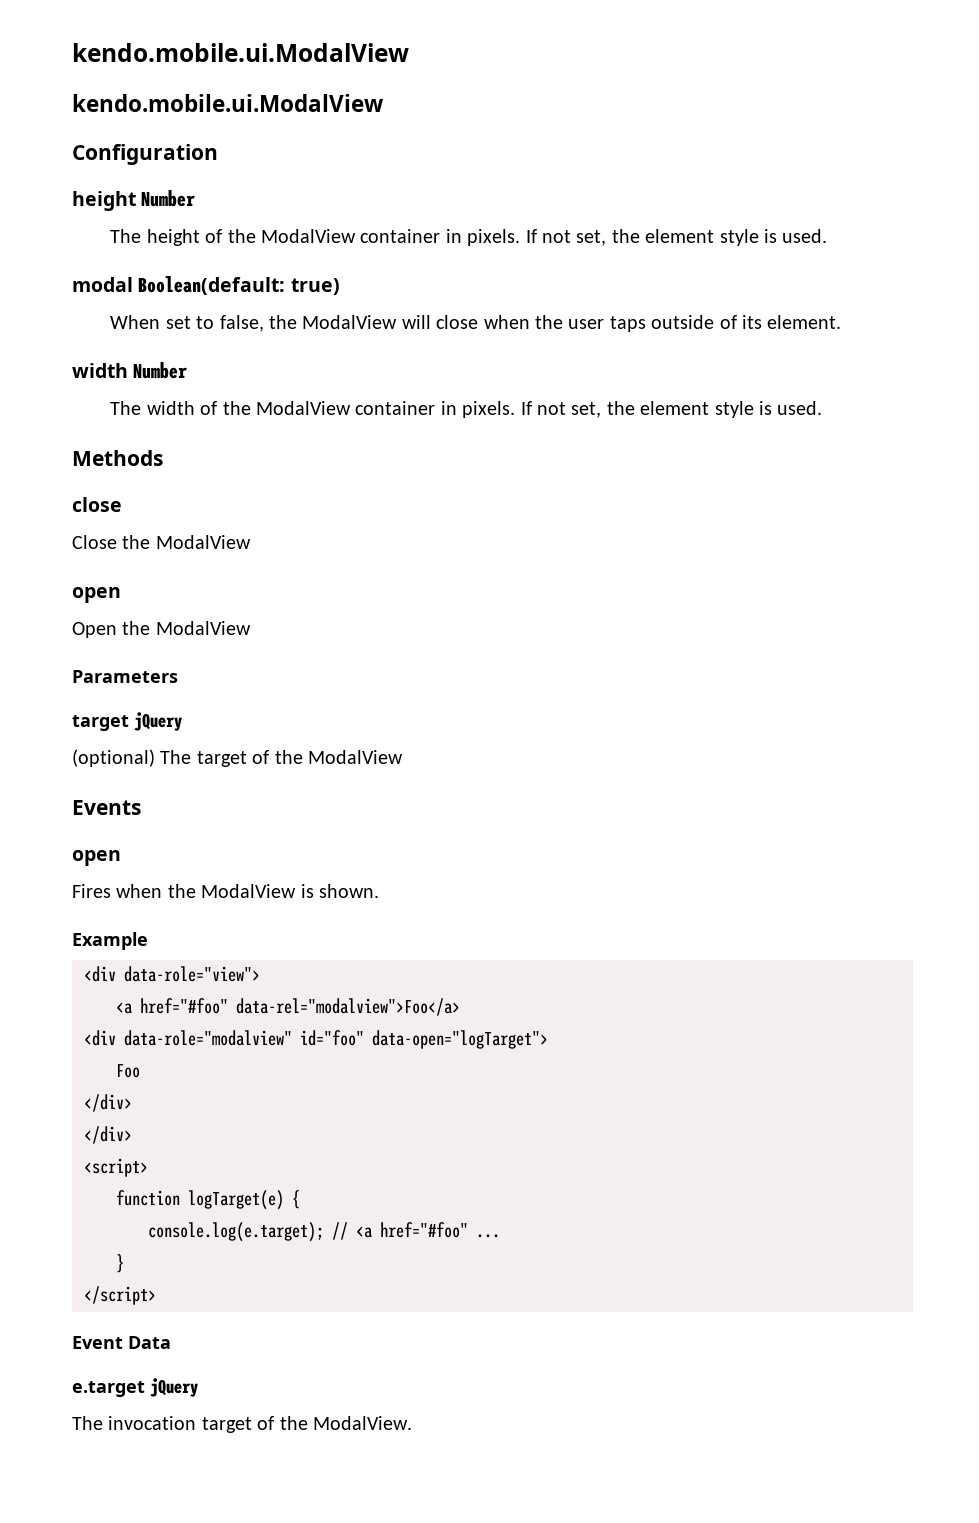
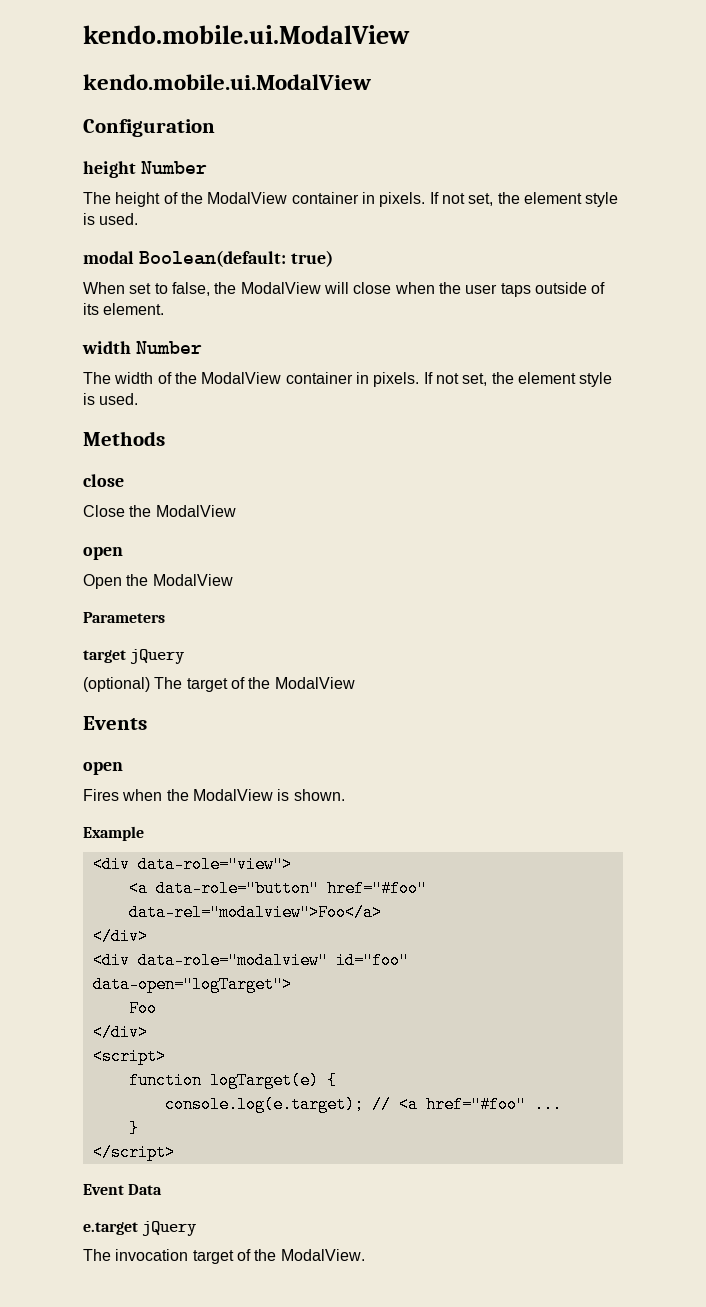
(132, 1008) none -> [155,880,319,897] data-role="button"
(460, 1007) none -> [92,928,148,945] // </div>
[84,1126,132,1144] // </div> -> (148, 1032) none

